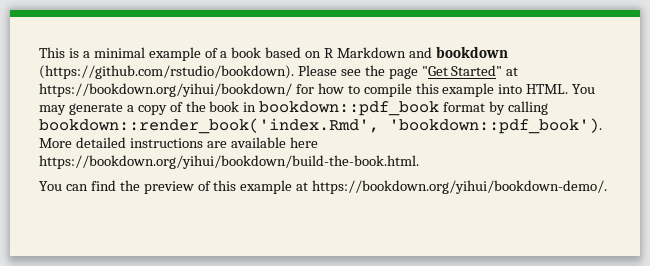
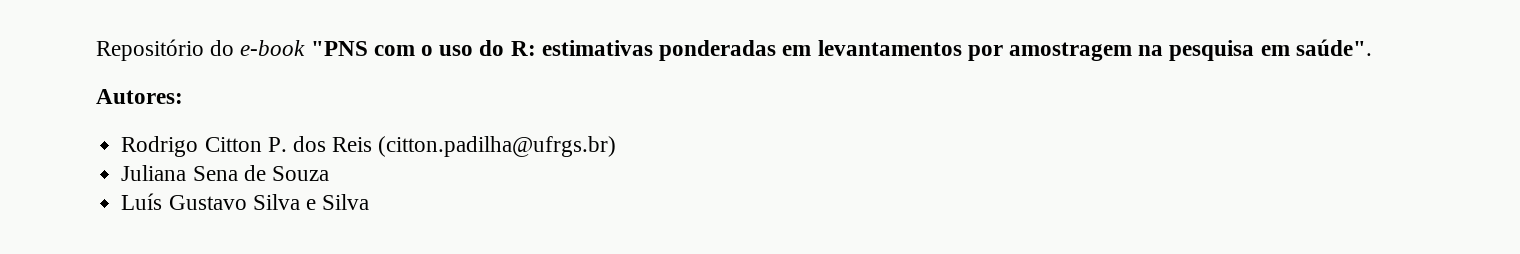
[39,46,508,61] [39,65,519,79] [39,83,596,97] [39,101,549,116] [39,118,602,134] [39,137,318,148] [39,155,419,169] [39,180,608,194] This is a minimal example of a book based on R Markdown and bookdown (https://github.com/rstudio/bookdown). Please see the page "Get Started" at https://bookdown.org/yihui/bookdown/ for how to compile this example into HTML. You may generate a copy of the book in bookdown::pdf_book format by calling bookdown::render_book('index.Rmd', 'bookdown::pdf_book'). More detailed instructions are available here https://bookdown.org/yihui/bookdown/build-the-book.html. // You can find the preview of this example at https://bookdown.org/yihui/bookdown-demo/. -> [96,39,1372,61] [96,89,183,104] [121,136,617,157] [121,165,329,181] [121,193,370,210] Repositório do e-book "PNS com o uso do R: estimativas ponderadas em levantamentos por amostragem na pesquisa em saúde". // Autores: // Rodrigo Citton P. dos Reis (citton.padilha@ufrgs.br) // Juliana Sena de Souza // Luís Gustavo Silva e Silva

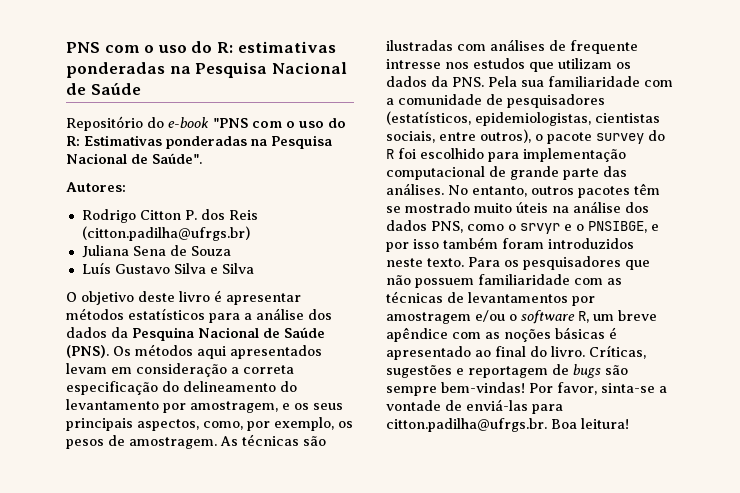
(96, 50) none -> [66,41,336,53] [66,62,347,78] [66,83,141,95] PNS com o uso do R: estimativas ponderadas na Pesquisa Nacional de Saúde //
[541,39,1372,61] estimativas ponderadas em levantamentos por amostragem na pesquisa em saúde". -> [84,135,332,149] [66,153,202,164] Estimativas ponderadas na Pesquisa Nacional de Saúde".
(370, 202) none -> [66,290,301,305] [66,308,332,323] [66,327,325,341] [66,344,322,359] [66,363,294,377] [66,381,297,395] [66,399,343,413] [66,417,353,431] [66,434,326,449] [386,39,638,54] [386,58,631,72] [386,76,673,87] [386,94,605,108] [386,111,660,126] [386,129,665,144] [386,148,626,162] [386,166,627,180] [386,183,660,198] [386,201,649,213] [386,220,659,234] [386,237,634,252] [386,256,650,270] [386,274,622,288] [386,291,595,306] [386,310,657,324] [386,327,617,342] [386,345,646,360] [386,364,628,378] [386,382,667,396] [386,399,563,414] [386,418,629,432] // O objetivo deste livro é apresentar métodos estatísticos para a análise dos dados da Pesquina Nacional de Saúde (PNS). Os métodos aqui apresentados levam em consideração a correta especificação do delineamento do levantamento por amostragem, e os seus principais aspectos, como, por exemplo, os pesos de amostragem. As técnicas são ilustradas com análises de frequente intresse nos estudos que utilizam os dados da PNS. Pela sua familiaridade com a comunidade de pesquisadores (estatísticos, epidemiologistas, cientistas sociais, entre outros), o pacote survey do R foi escolhido para implementação computacional de grande parte das análises. No entanto, outros pacotes têm se mostrado muito úteis na análise dos dados PNS, como o srvyr e o PNSIBGE, e por isso também foram introduzidos neste texto. Para os pesquisadores que não possuem familiaridade com as técnicas de levantamentos por amostragem e/ou o software R, um breve apêndice com as noções básicas é apresentado ao final do livro. Críticas, sugestões e reportagem de bugs são sempre bem-vindas! Por favor, sinta-se a vontade de enviá-las para citton.padilha@ufrgs.br. Boa leitura!

